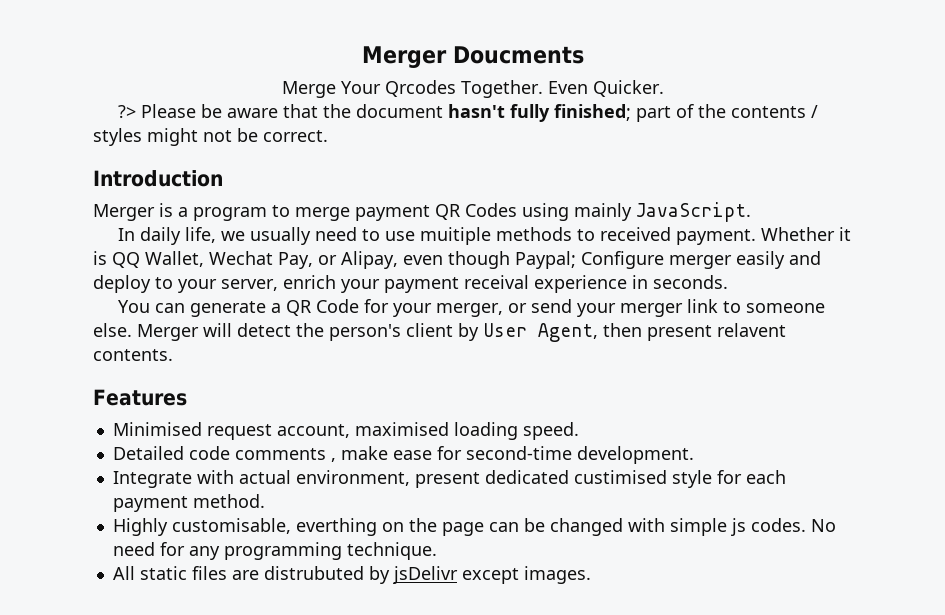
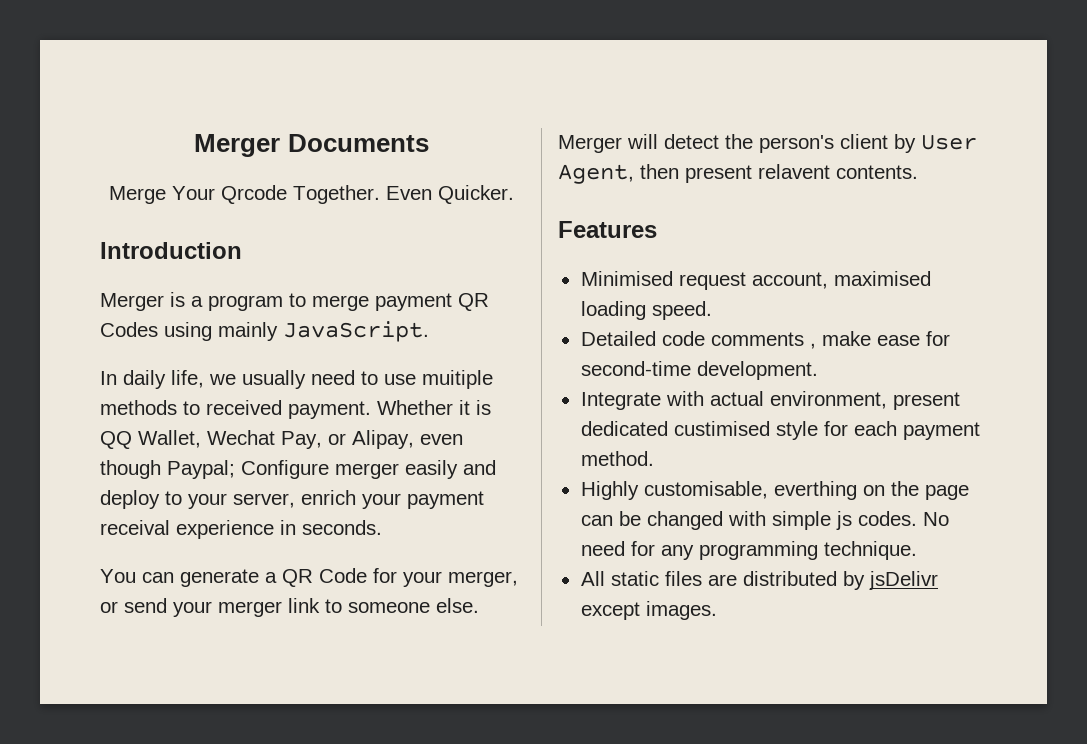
[361,46,584,68] Merger Doucments -> [194,134,429,157] Merger Documents
[384,80,456,97] Qrcodes -> [221,185,287,204] Qrcode
[118,104,819,122] [93,128,328,146] // ?> Please be aware that the document hasn't fully finished; part of the contents / styles might not be correct. -> (514, 194) none
[263,566,364,580] distrubuted -> [742,571,837,586] distributed

